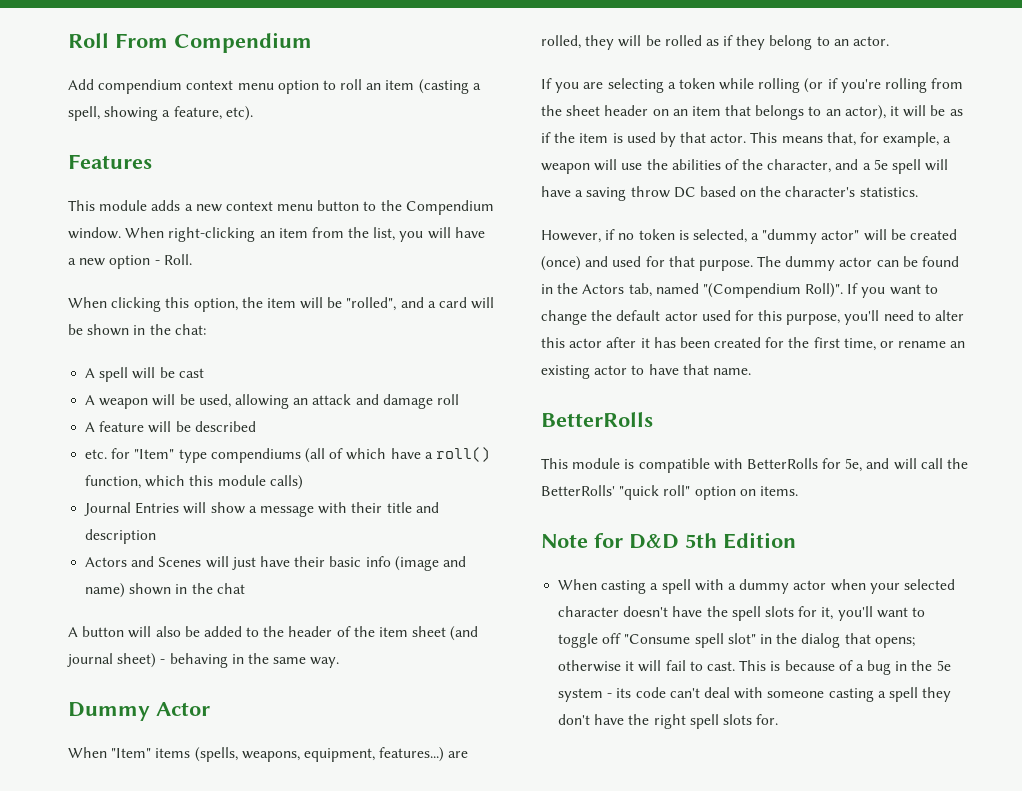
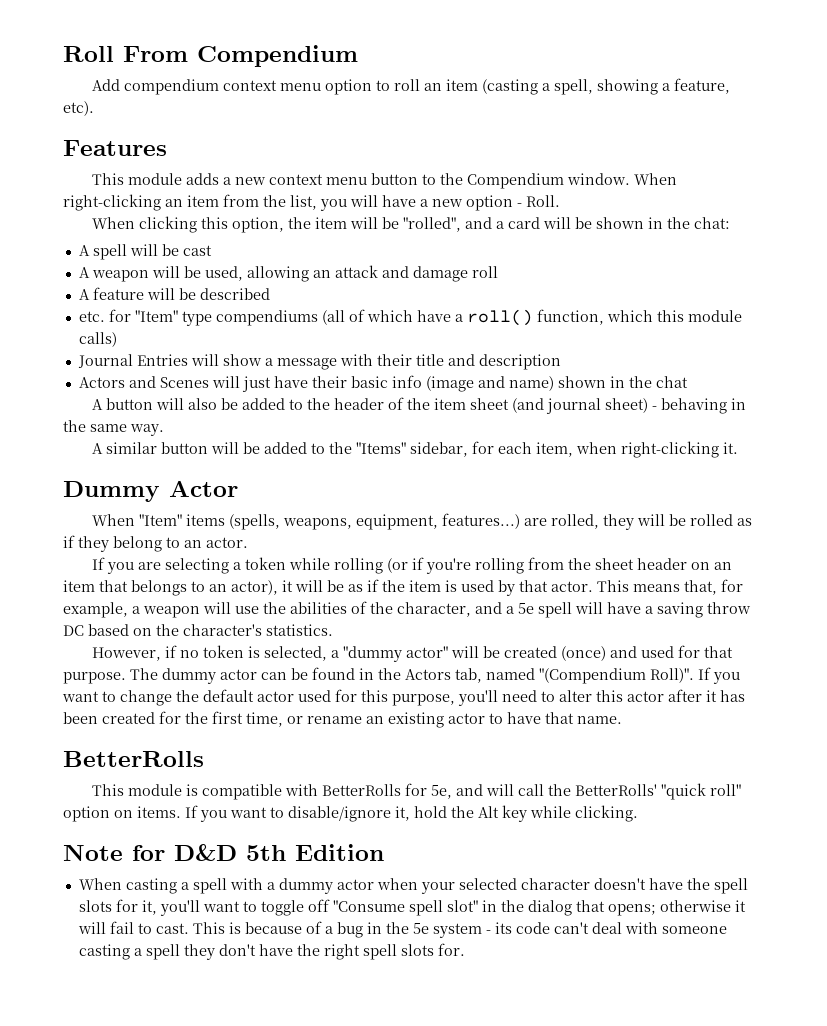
(340, 662) none -> [91,441,738,458] // A similar button will be added to the "Items" sidebar, for each item, when right-clicking it.
(798, 491) none -> [185,805,638,822] If you want to disable/ignore it, hold the Alt key while clicking.

